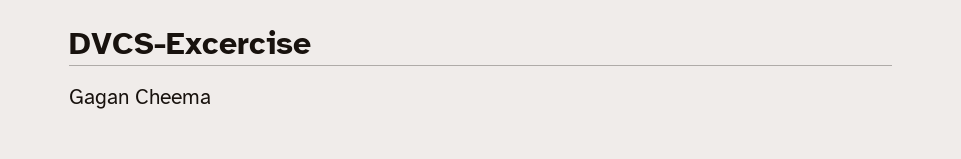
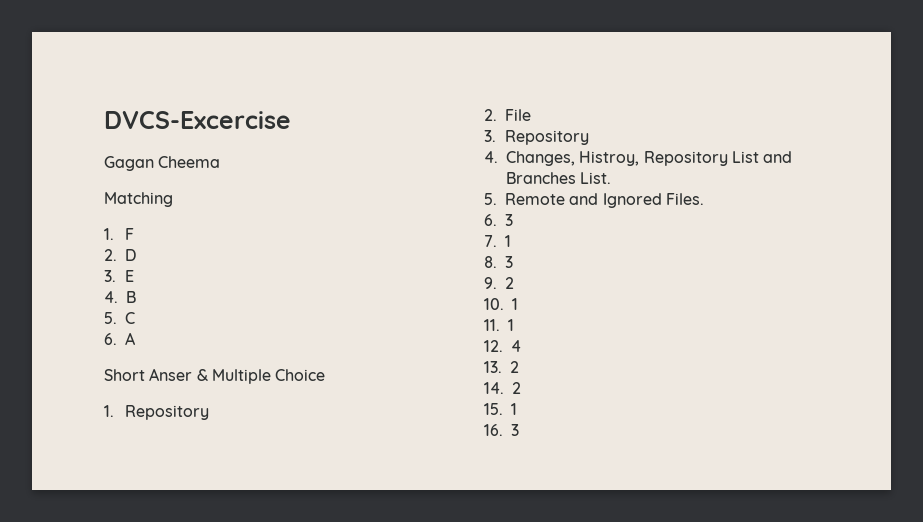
(211, 96) none -> [104,192,173,207] [104,228,134,240] [104,249,136,261] [104,270,134,282] [104,291,136,303] [104,312,135,324] [104,332,135,345] [104,368,326,384] [104,405,209,420] [484,109,531,121] [484,130,589,145] [484,151,793,166] [506,172,612,184] [484,193,704,208] [484,214,513,226] [484,235,511,247] [484,256,513,268] [484,277,514,289] [484,298,518,310] [484,319,514,331] [484,340,521,352] [484,361,519,373] [484,382,521,394] [484,403,517,415] [484,424,519,436] // Matching // 1. F // 2. D // 3. E // 4. B // 5. C // 6. A // Short Anser & Multiple Choice // 1. Repository // 2. File // 3. Repository // 4. Changes, Histroy, Repository List and Branches List. // 5. Remote and Ignored Files. // 6. 3 // 7. 1 // 8. 3 // 9. 2 // 10. 1 // 11. 1 // 12. 4 // 13. 2 // 14. 2 // 15. 1 // 16. 3

